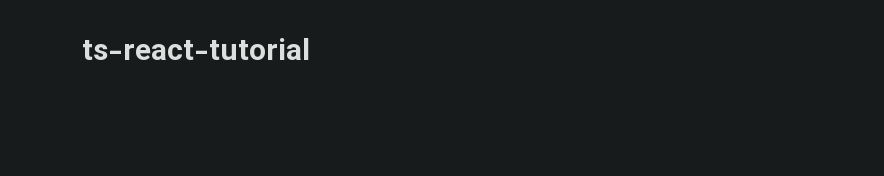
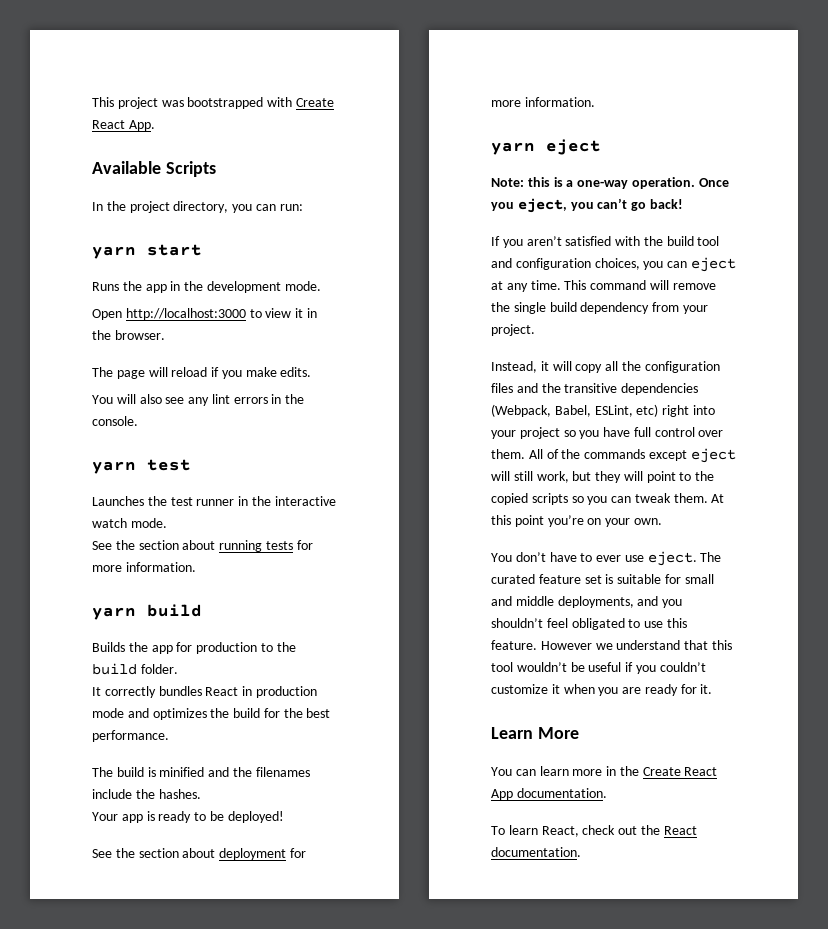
[82,38,310,60] ts-react-tutorial -> [92,97,334,109] [92,120,155,131] [92,161,216,177] [92,201,303,213] [92,244,202,259] [92,281,321,293] [92,308,317,320] [92,330,165,340] [92,367,312,379] [92,394,305,406] [92,416,138,426] [92,459,191,474] [92,496,336,506] [92,518,167,528] [92,540,313,552] [92,562,196,572] [92,604,202,620] [92,642,296,654] [92,663,178,675] [92,686,317,698] [92,708,331,720] [92,730,169,742] [92,767,310,777] [92,789,201,799] [92,811,284,823] [92,848,306,860] [491,97,595,107] [491,139,601,155] [491,177,729,189] [491,198,683,213] [491,236,720,248] [491,257,736,272] [491,280,716,292] [491,302,708,314] [491,324,535,336] [491,361,720,373] [491,383,699,395] [491,404,715,417] [491,427,724,439] [491,448,736,463] [491,471,715,483] [491,493,725,505] [491,515,662,527] [491,551,722,566] [491,574,714,584] [491,596,683,608] [491,618,687,630] [491,640,732,650] [491,662,706,674] [491,684,713,696] [491,727,579,739] [491,766,718,776] [491,788,607,800] [491,825,697,837] [491,847,581,857] This project was bootstrapped with Create React App. // Available Scripts // In the project directory, you can run: // yarn start // Runs the app in the development mode. // Open http://localhost:3000 to view it in the browser. // The page will reload if you make edits. // You will also see any lint errors in the console. // yarn test // Launches the test runner in the interactive watch mode. // See the section about running tests for more information. // yarn build // Builds the app for production to the build folder. // It correctly bundles React in production mode and optimizes the build for the best performance. // The build is minified and the filenames include the hashes. // Your app is ready to be deployed! // See the section about deployment for more information. // yarn eject // Note: this is a one-way operation. Once you eject, you can’t go back! // If you aren’t satisfied with the build tool and configuration choices, you can eject at any time. This command will remove the single build dependency from your project. // Instead, it will copy all the configuration files and the transitive dependencies (Webpack, Babel, ESLint, etc) right into your project so you have full control over them. All of the commands except eject will still work, but they will point to the copied scripts so you can tweak them. At this point you’re on your own. // You don’t have to ever use eject. The curated feature set is suitable for small and middle deployments, and you shouldn’t feel obligated to use this feature. However we understand that this tool wouldn’t be useful if you couldn’t customize it when you are ready for it. // Learn More // You can learn more in the Create React App documentation. // To learn React, check out the React documentation.

